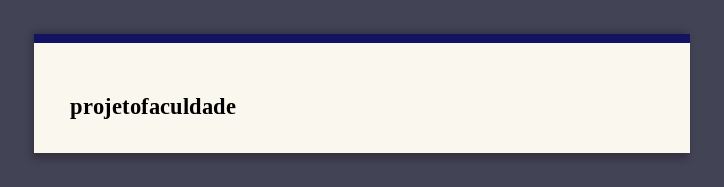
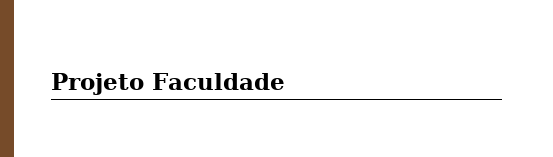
[70,98,236,119] projetofaculdade -> [51,73,285,95] Projeto Faculdade

